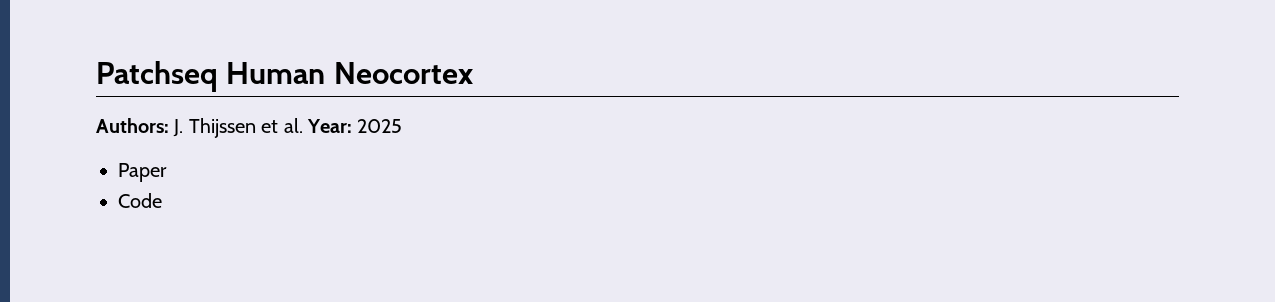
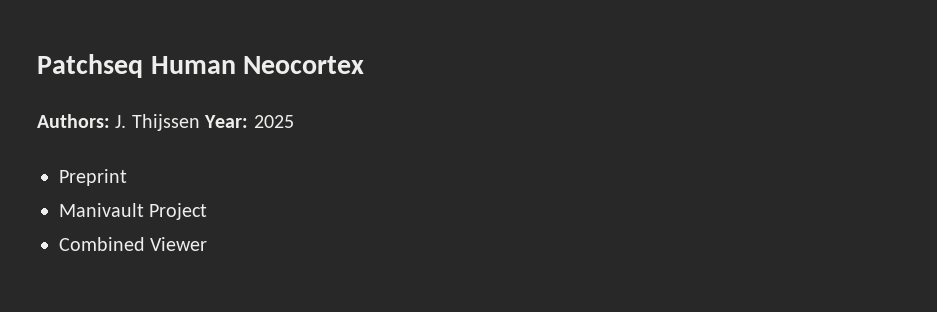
[261,118,303,133] et al. -> (200, 122) none
[118,163,167,182] [118,193,162,208] Paper // Code -> [59,169,127,186] [59,203,208,220] [59,237,208,251] Preprint // Manivault Project // Combined Viewer

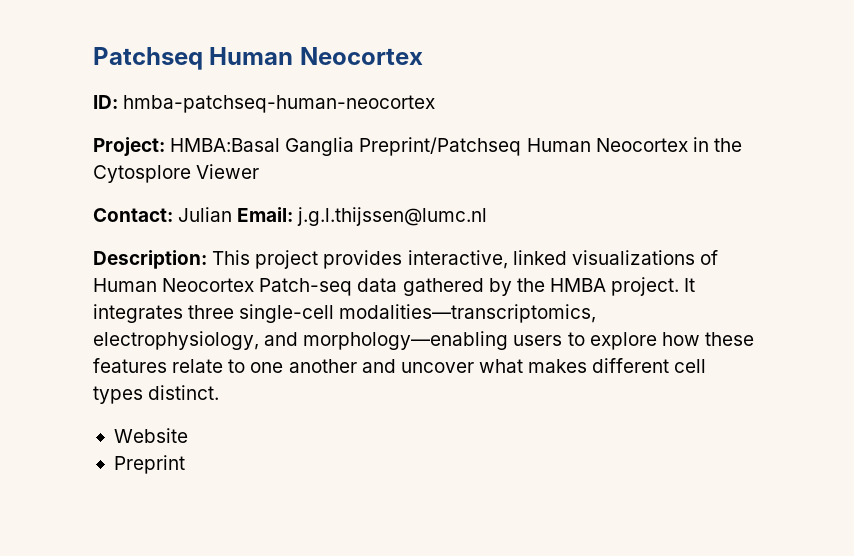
[37,114,294,131] [59,169,127,186] [59,203,208,220] [59,237,208,251] Authors: J. Thijssen Year: 2025 // Preprint // Manivault Project // Combined Viewer -> [93,95,436,113] [93,137,742,156] [93,164,260,183] [93,207,488,226] [93,250,718,269] [93,277,696,296] [93,304,597,323] [93,331,754,350] [93,358,707,373] [93,385,220,404] [113,428,188,443] [113,455,185,474] ID: hmba-patchseq-human-neocortex // Project: HMBA:Basal Ganglia Preprint/Patchseq Human Neocortex in the Cytosplore Viewer // Contact: Julian Email: j.g.l.thijssen@lumc.nl // Description: This project provides interactive, linked visualizations of Human Neocortex Patch-seq data gathered by the HMBA project. It integrates three single-cell modalities—transcriptomics, electrophysiology, and morphology—enabling users to explore how these features relate to one another and uncover what makes different cell types distinct. // Website // Preprint

